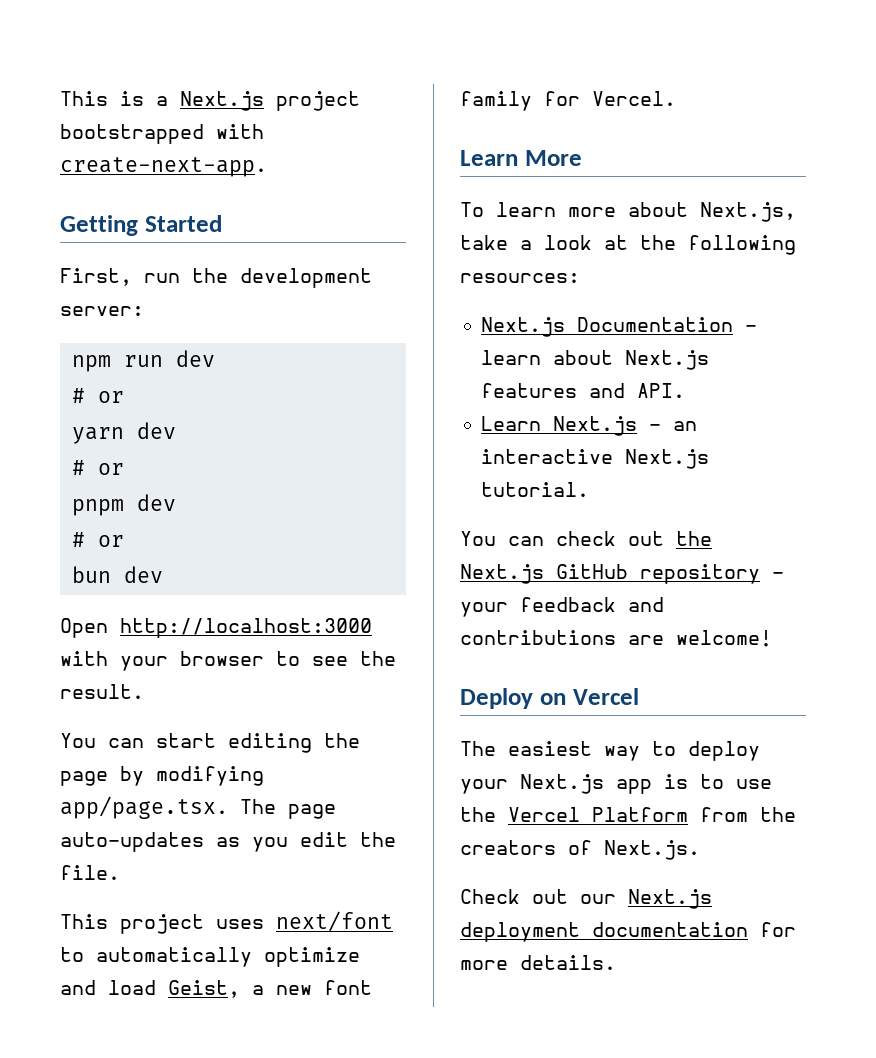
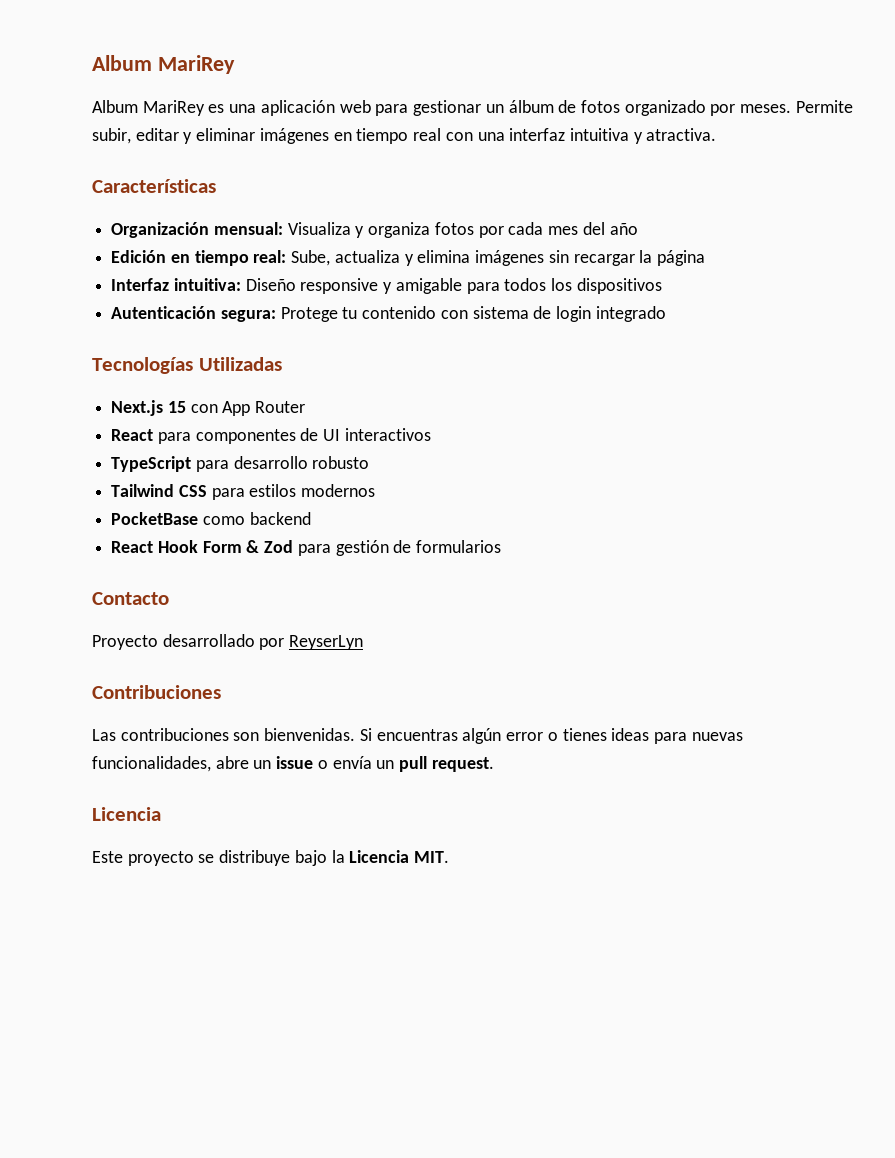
[60,91,360,111] [60,124,264,144] [60,157,267,177] [60,215,222,236] [60,268,372,288] [60,306,144,316] [71,350,215,372] [71,388,124,403] [71,422,176,444] [71,460,124,475] [71,494,176,516] [71,532,124,547] [71,566,163,583] [60,618,372,638] [60,651,396,671] [60,684,144,699] [60,733,360,753] [60,766,264,786] [60,796,336,819] [60,832,396,852] [60,865,120,880] [60,911,393,934] [60,947,360,967] [60,980,372,998] [460,91,676,111] [460,150,582,166] [460,202,796,222] [460,235,796,255] [460,273,580,283] [481,317,758,337] [481,350,710,370] [481,383,686,398] [481,416,698,436] [481,449,710,469] [481,482,590,497] [460,531,712,546] [460,564,784,584] [460,597,664,617] [460,630,772,647] [460,688,639,709] [460,741,760,761] [460,774,772,794] [460,807,796,822] [460,840,700,860] [460,889,712,909] [460,922,796,942] [460,955,616,970] This is a Next.js project bootstrapped with create-next-app. // Getting Started // First, run the development server: // npm run dev // # or // yarn dev // # or // pnpm dev // # or // bun dev // Open http://localhost:3000 with your browser to see the result. // You can start editing the page by modifying app/page.tsx. The page auto-updates as you edit the file. // This project uses next/font to automatically optimize and load Geist, a new font family for Vercel. // Learn More // To learn more about Next.js, take a look at the following resources: // Next.js Documentation - learn about Next.js features and API. // Learn Next.js - an interactive Next.js tutorial. // You can check out the Next.js GitHub repository - your feedback and contributions are welcome! // Deploy on Vercel // The easiest way to deploy your Next.js app is to use the Vercel Platform from the creators of Next.js. // Check out our Next.js deployment documentation for more details. -> [92,55,235,74] [92,100,853,116] [92,128,717,144] [92,179,216,193] [111,222,638,238] [111,250,705,266] [111,278,662,294] [111,306,666,322] [92,357,282,374] [111,400,306,416] [111,428,431,444] [111,456,370,472] [111,484,376,500] [111,512,311,525] [111,540,502,556] [92,592,169,605] [92,634,364,650] [92,685,221,699] [92,728,743,744] [92,756,494,772] [92,807,161,821] [92,850,450,866] Album MariRey // Album MariRey es una aplicación web para gestionar un álbum de fotos organizado por meses. Permite subir, editar y eliminar imágenes en tiempo real con una interfaz intuitiva y atractiva. // Características // Organización mensual: Visualiza y organiza fotos por cada mes del año // Edición en tiempo real: Sube, actualiza y elimina imágenes sin recargar la página // Interfaz intuitiva: Diseño responsive y amigable para todos los dispositivos // Autenticación segura: Protege tu contenido con sistema de login integrado // Tecnologías Utilizadas // Next.js 15 con App Router // React para componentes de UI interactivos // TypeScript para desarrollo robusto // Tailwind CSS para estilos modernos // PocketBase como backend // React Hook Form & Zod para gestión de formularios // Contacto // Proyecto desarrollado por ReyserLyn // Contribuciones // Las contribuciones son bienvenidas. Si encuentras algún error o tienes ideas para nuevas funcionalidades, abre un issue o envía un pull request. // Licencia // Este proyecto se distribuye bajo la Licencia MIT.

